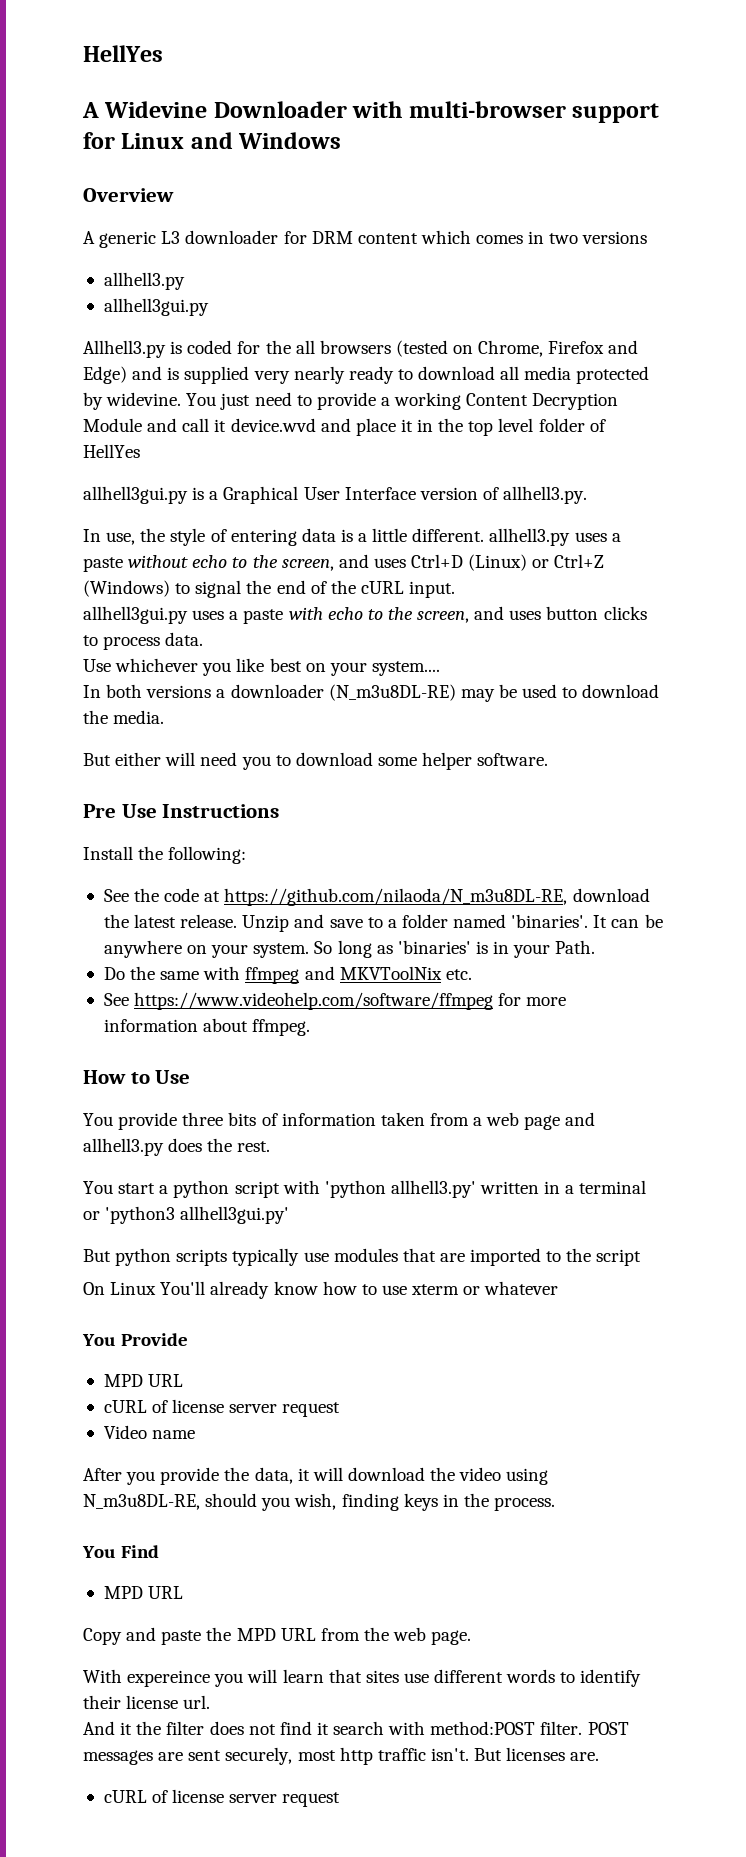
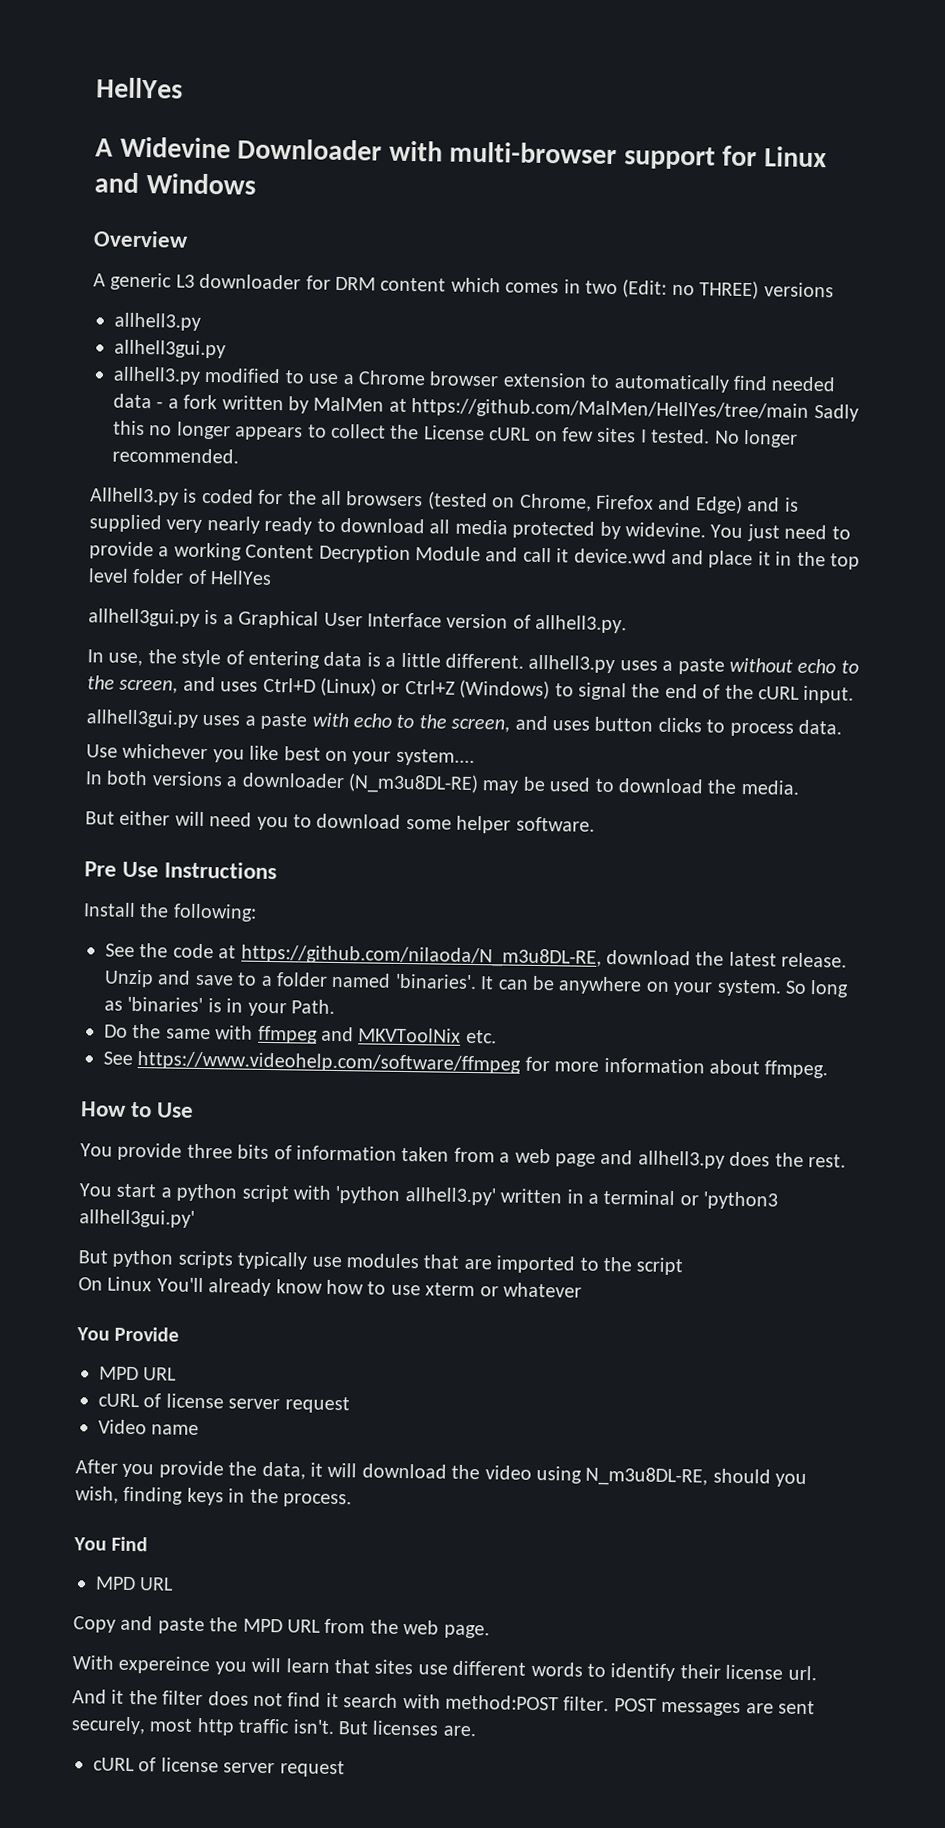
(579, 238) none -> [622,279,760,300] (Edit: no THREE)
(209, 307) none -> [113,366,837,393] [113,393,859,422] [113,420,798,448] [112,447,239,464] // allhell3.py modified to use a Chrome browser extension to automatically find needed data - a fork written by MalMen at https://github.com/MalMen/HellYes/tree/main Sadly this no longer appears to collect the License cURL on few sites I tested. No longer recommended.

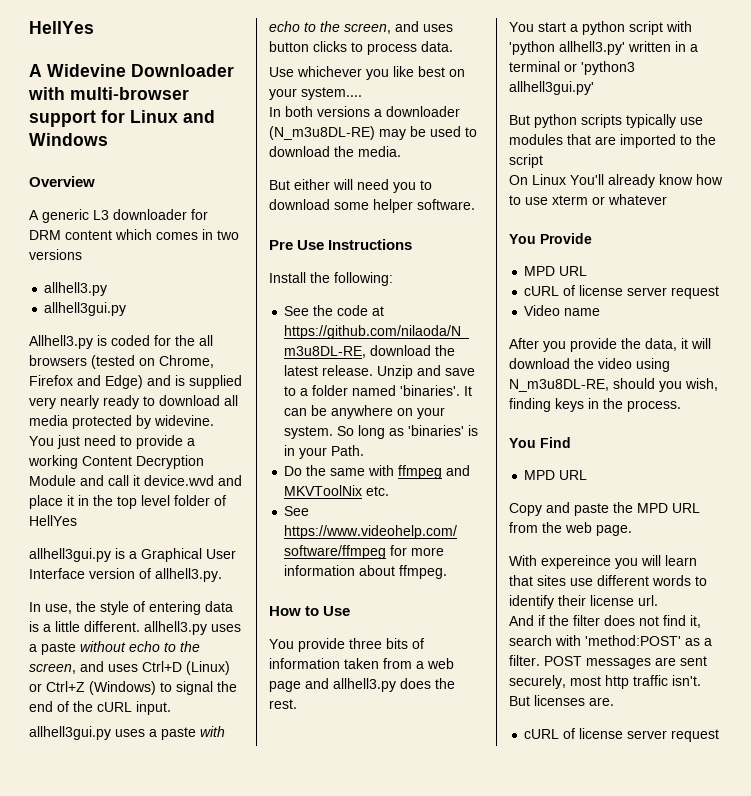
[622,279,760,300] (Edit: no THREE) -> (239, 235) none
[113,366,837,393] [113,393,859,422] [113,420,798,448] [112,447,239,464] // allhell3.py modified to use a Chrome browser extension to automatically find needed data - a fork written by MalMen at https://github.com/MalMen/HellYes/tree/main Sadly this no longer appears to collect the License cURL on few sites I tested. No longer recommended. -> (127, 309) none
[111,1689,125,1704] it -> [538,615,545,626] if
[325,1692,339,1708] it -> [690,615,701,628] it,
[444,1694,559,1711] method:POST -> [585,635,712,646] 'method:POST' as a

